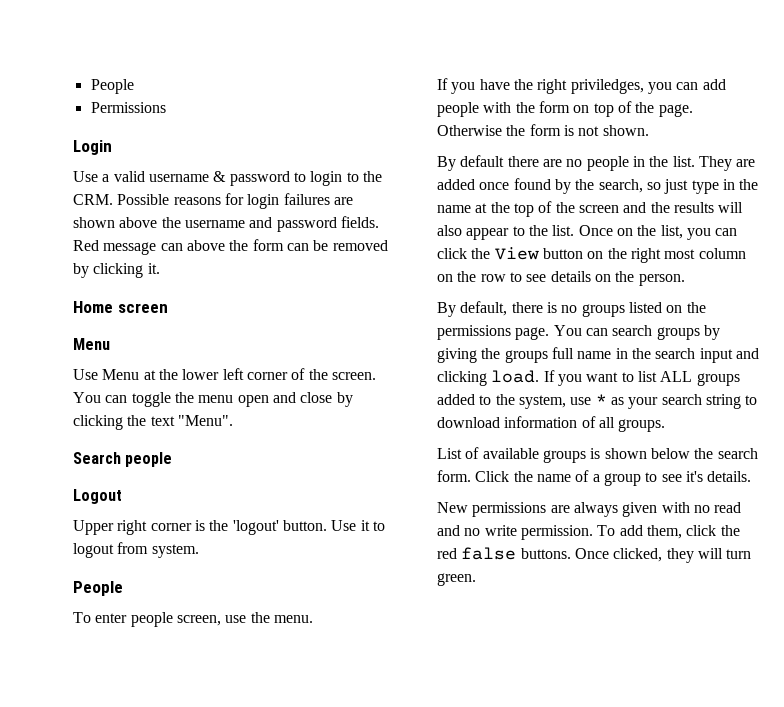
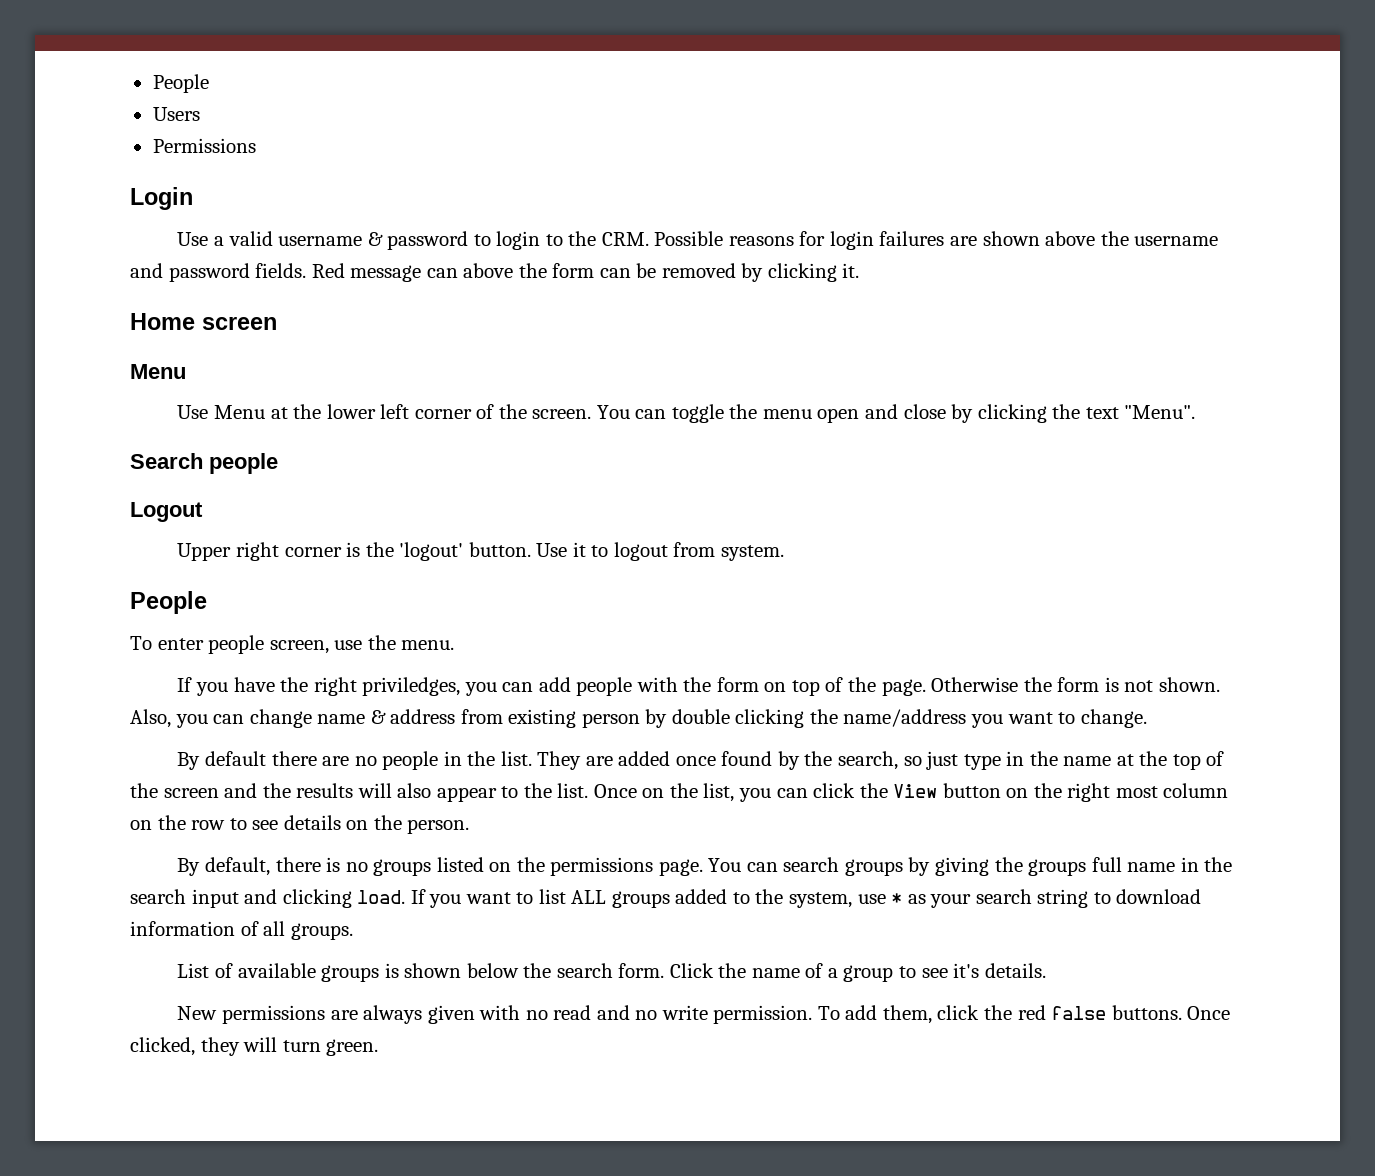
[90,79,134,94] People -> [152,74,209,93] [152,107,200,121] People // Users
(649, 130) none -> [130,709,1147,728] Also, you can change name & address from existing person by double clicking the name/address you want to change.

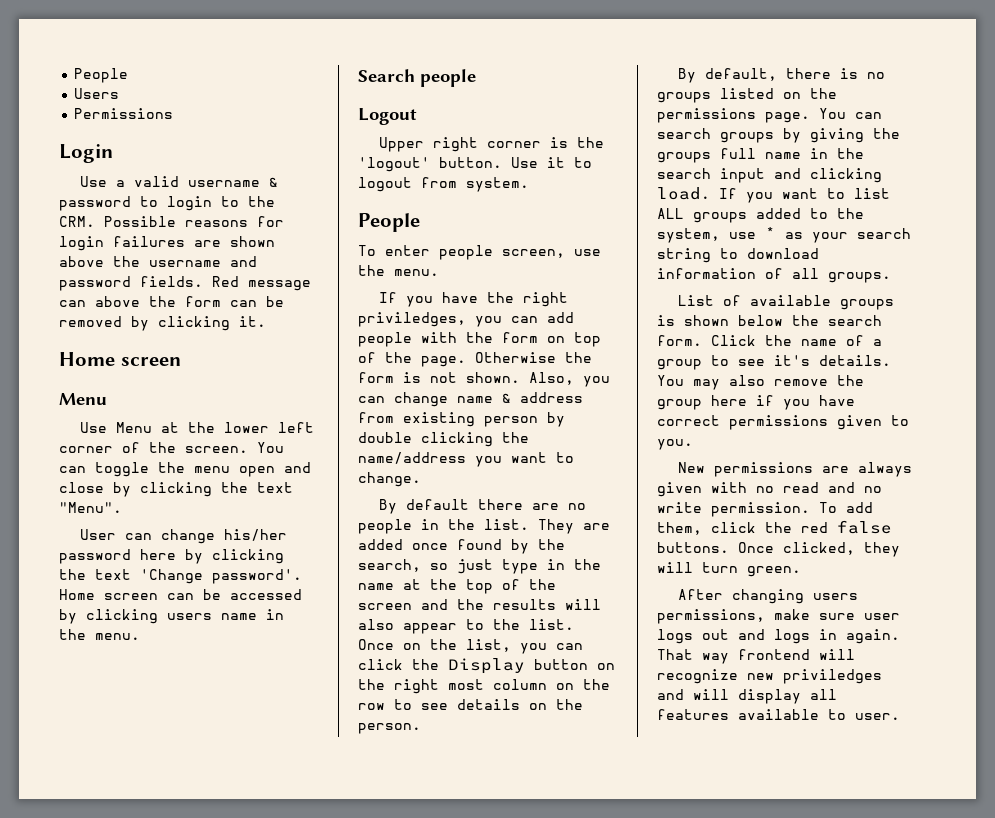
(1196, 412) none -> [80,529,288,544] [59,549,284,564] [59,569,302,584] [59,589,302,600] [59,609,284,624] [59,629,140,640] // User can change his/her password here by clicking the text 'Change password'. Home screen can be accessed by clicking users name in the menu.
[893,784,938,798] View -> [448,658,525,674] Display
(1046, 970) none -> [657,375,864,390] [657,395,855,410] [657,415,909,430] [657,439,693,450] You may also remove the group here if you have correct permissions given to you.
(379, 1047) none -> [678,589,859,604] [657,609,900,624] [657,629,900,644] [657,649,855,664] [657,669,882,684] [657,689,837,704] [657,709,900,720] // After changing users permissions, make sure user logs out and logs in again. That way frontend will recognize new priviledges and will display all features available to user.

